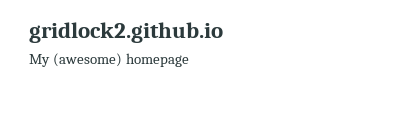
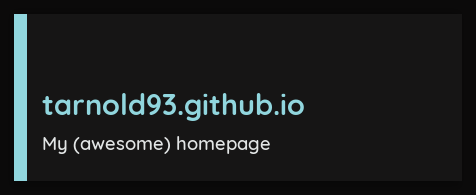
[29,22,223,43] gridlock2.github.io -> [42,93,305,121] tarnold93.github.io

